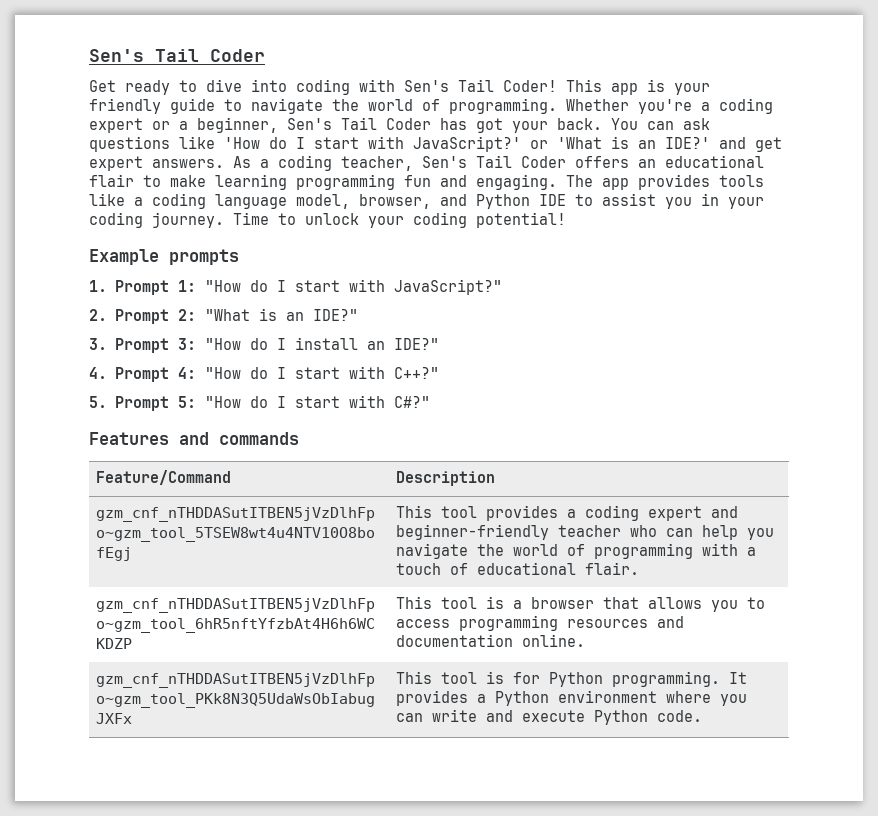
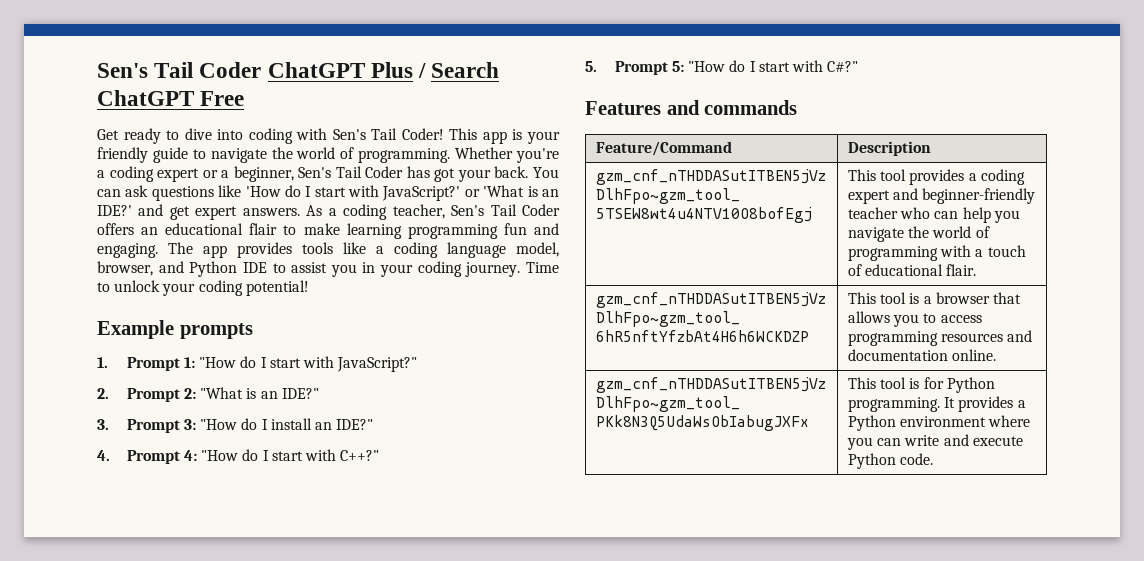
[89,49,265,62] Sen's Tail Coder -> [97,62,500,78] [97,90,245,106] Sen's Tail Coder ChatGPT Plus / Search ChatGPT Free

